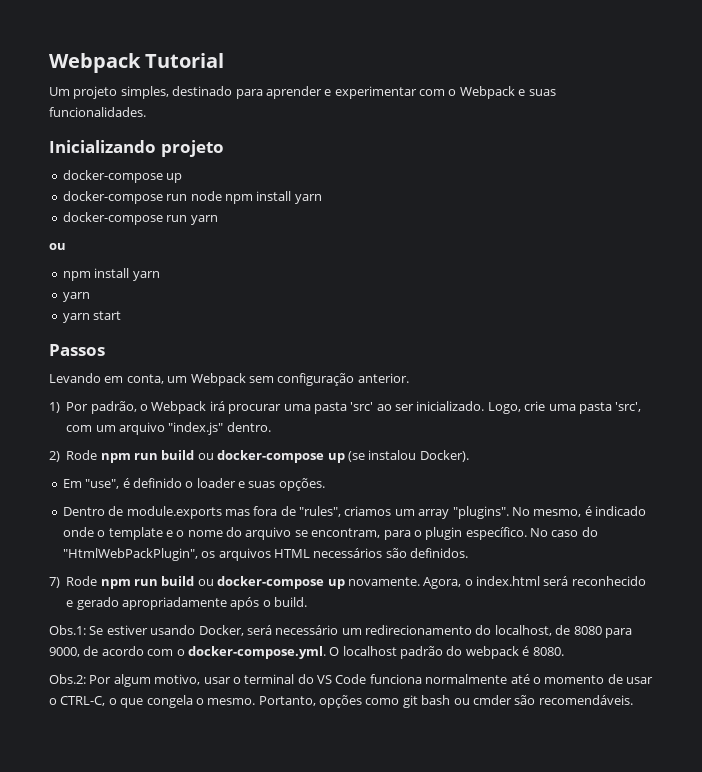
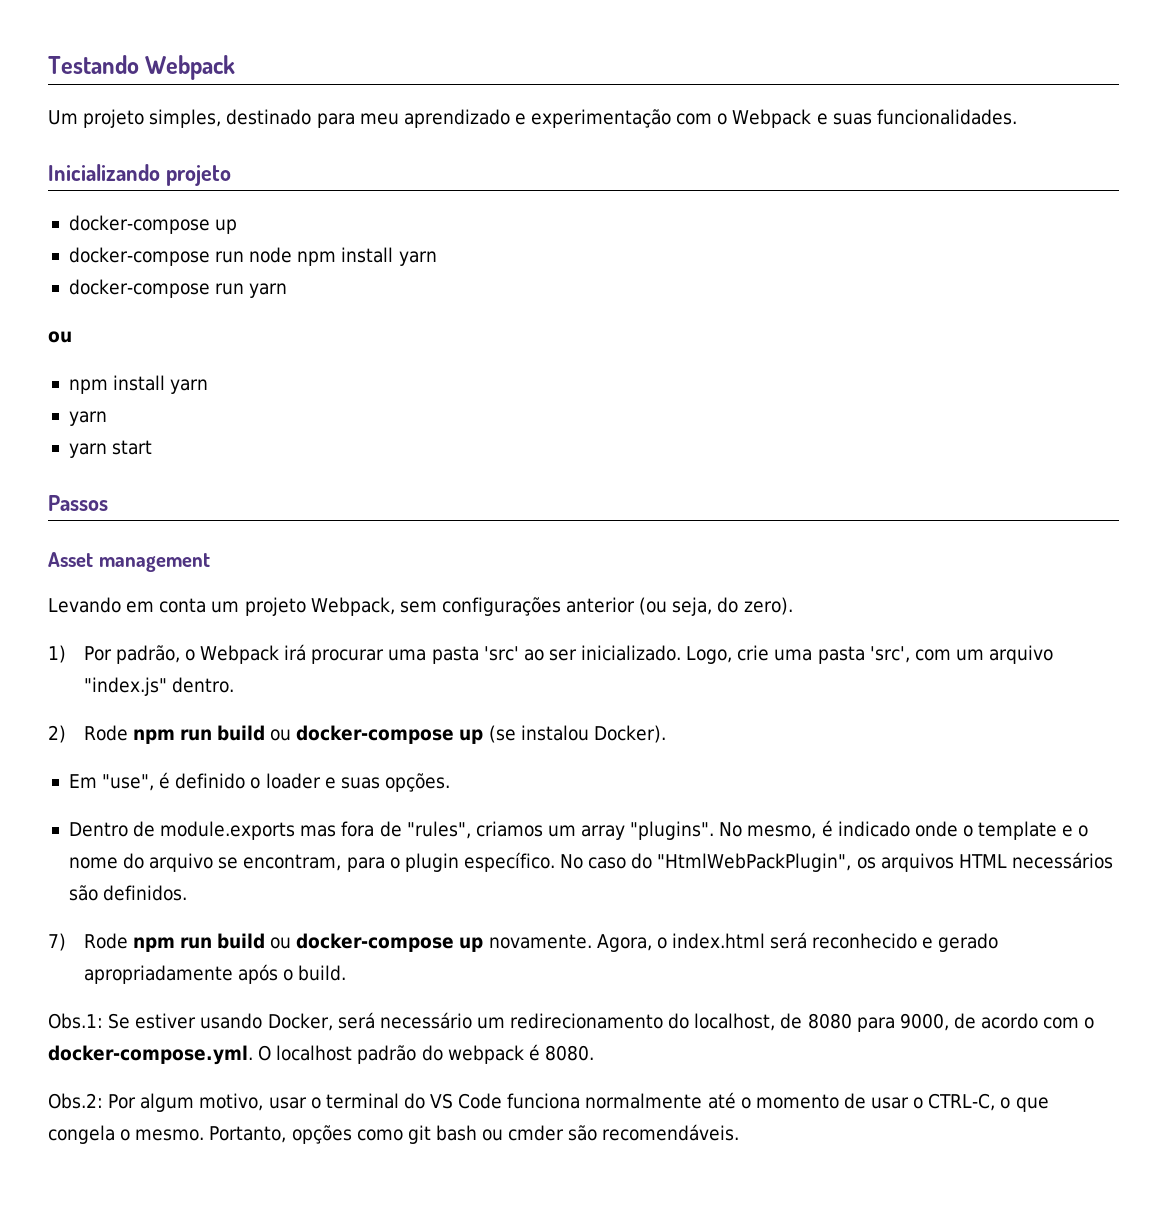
[49,53,225,73] Webpack Tutorial -> [48,55,236,80] Testando Webpack
[265,86,417,99] aprender e experimentar -> [359,109,672,128] meu aprendizado e experimentação
(105, 350) none -> [48,552,210,572] // Asset management
[126,373,409,386] conta, um Webpack sem configuração anterior. -> [159,597,793,616] conta um projeto Webpack, sem configurações anterior (ou seja, do zero).

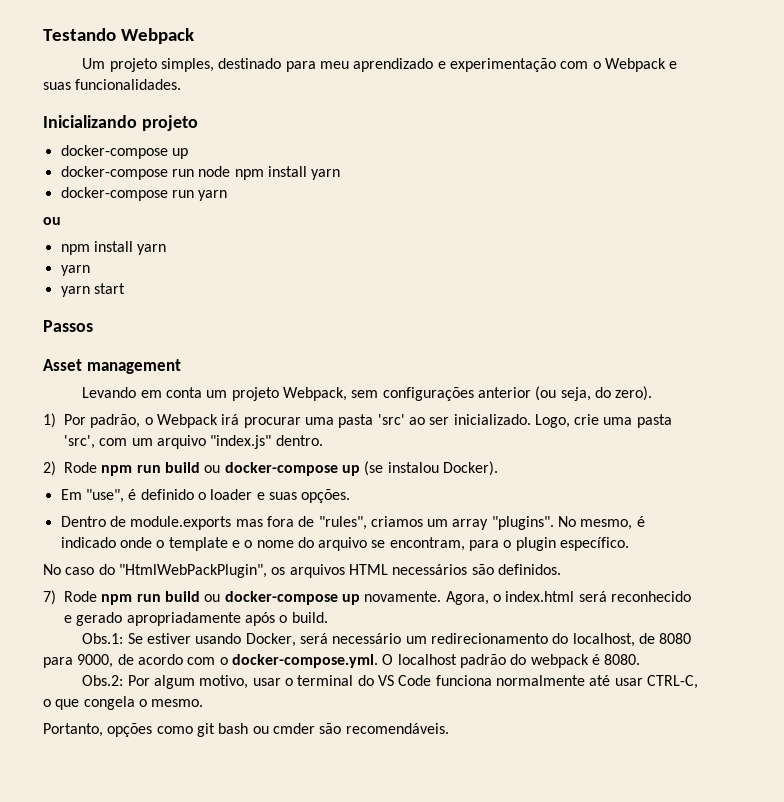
(555, 862) none -> (630, 544) //
[740,1093,924,1109] o momento de usar o -> [614,678,643,686] usar
(205, 1135) none -> (204, 703) //

